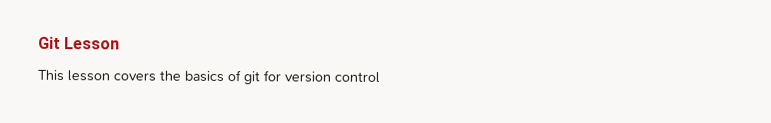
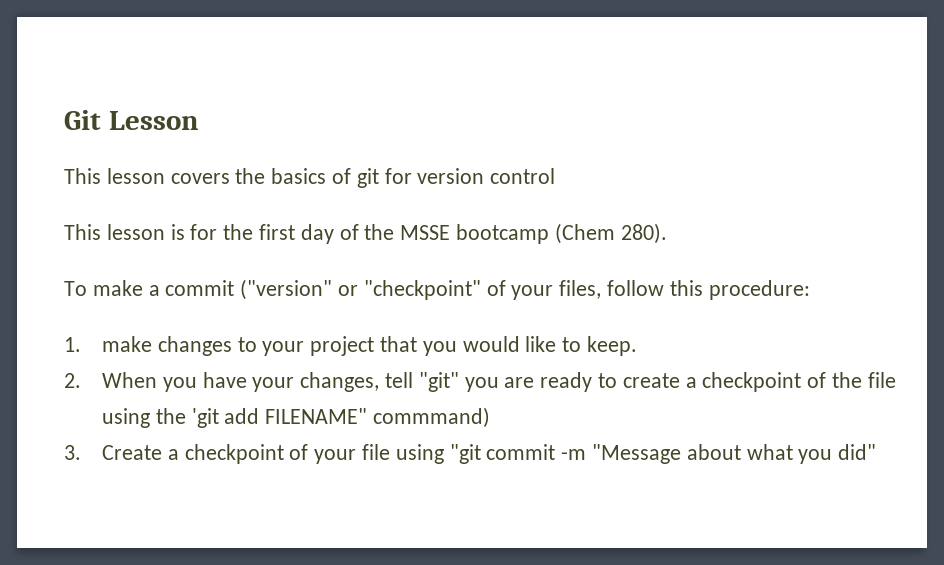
(380, 77) none -> [64,223,667,244] [64,279,810,300] [64,336,637,356] [64,372,896,392] [101,407,490,428] [64,444,877,464] // This lesson is for the first day of the MSSE bootcamp (Chem 280). // To make a commit ("version" or "checkpoint" of your files, follow this procedure: // 1. make changes to your project that you would like to keep. // 2. When you have your changes, tell "git" you are ready to create a checkpoint of the file using the 'git add FILENAME" commmand) // 3. Create a checkpoint of your file using "git commit -m "Message about what you did"

